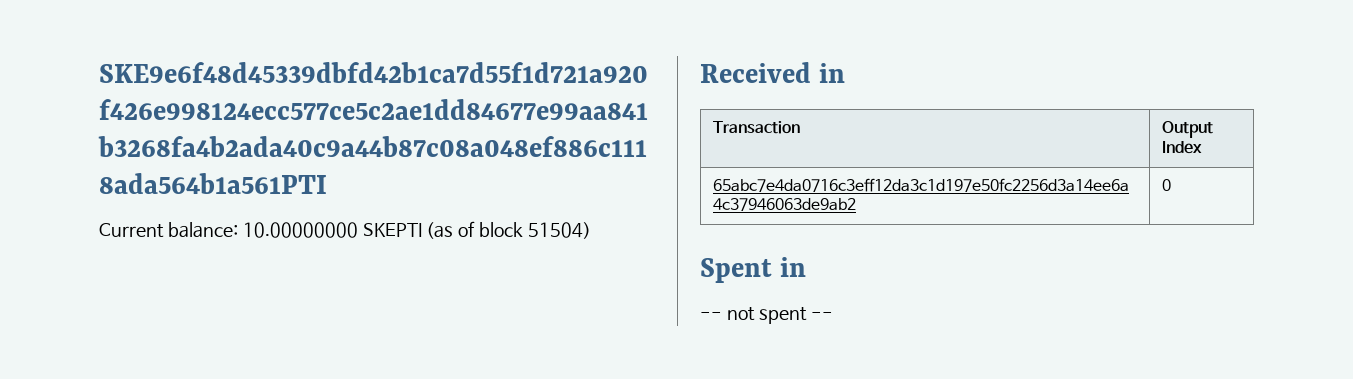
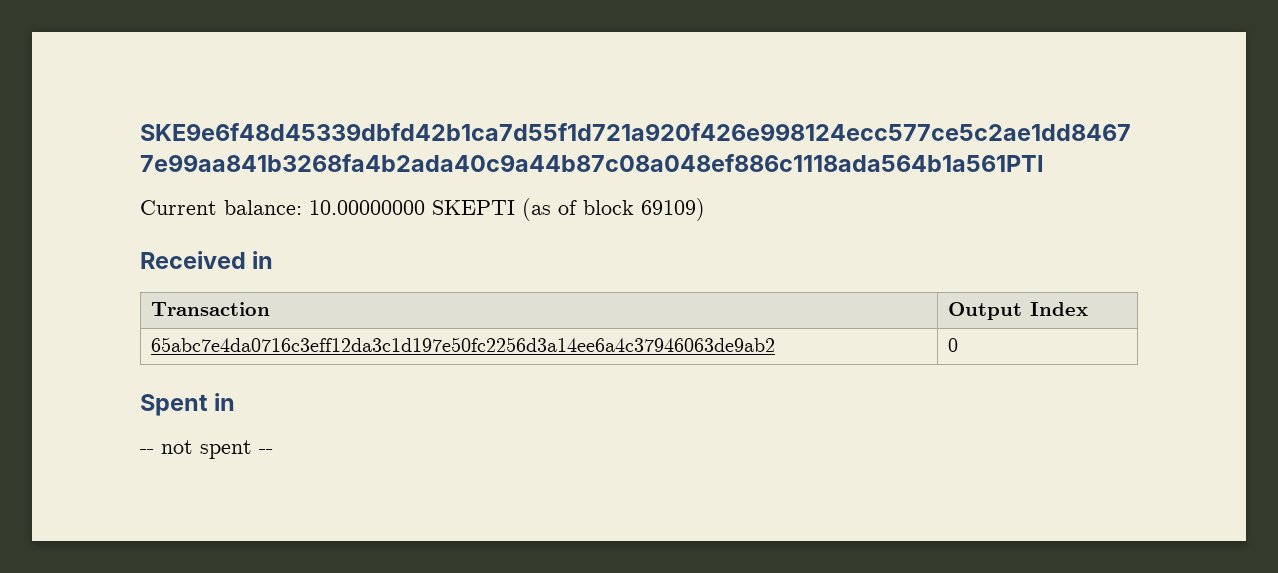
[527,222,591,239] 51504) -> [641,198,705,221] 69109)

